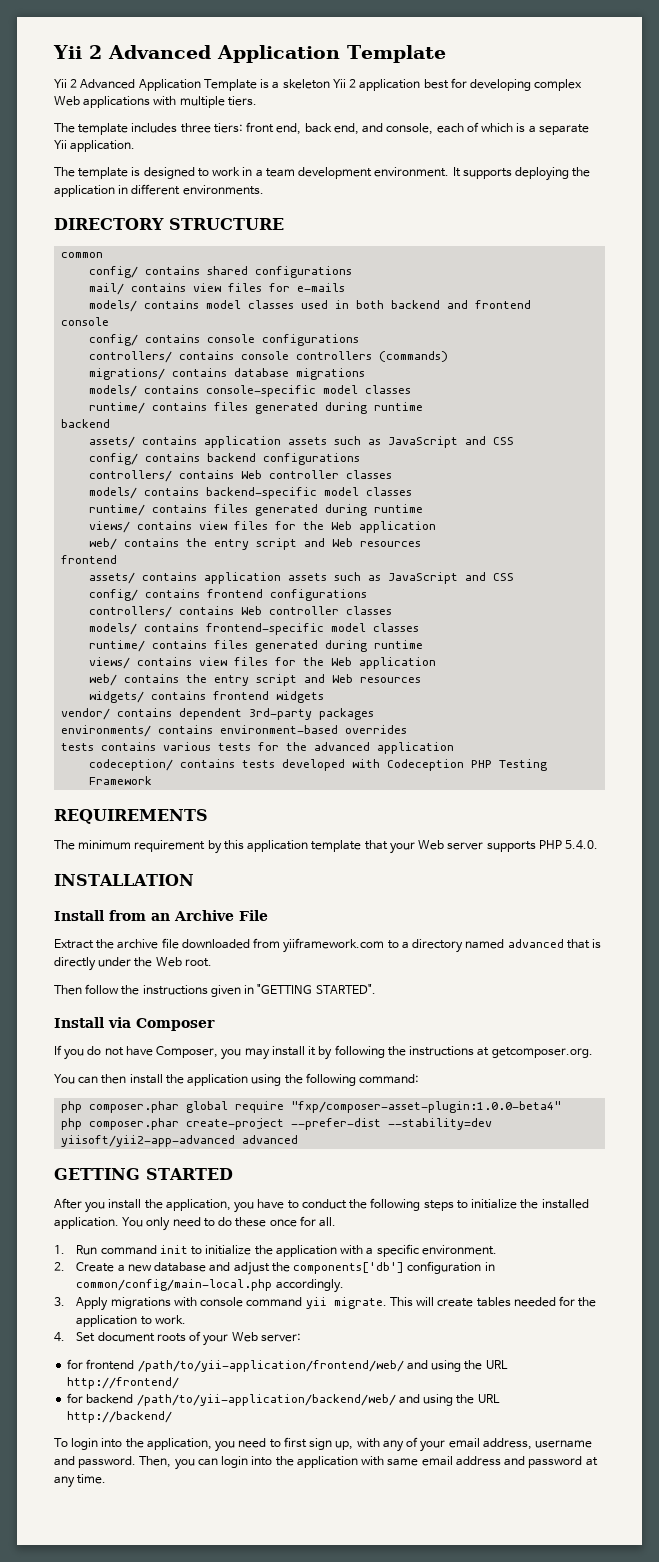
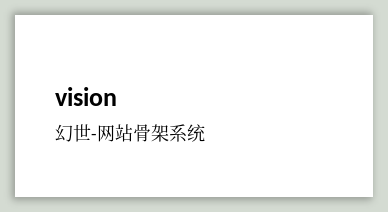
[53,45,446,63] [54,78,583,91] [54,96,257,108] [54,122,589,135] [54,140,136,152] [54,167,591,181] [54,184,264,197] [54,218,284,230] [61,252,104,258] [89,266,353,278] [89,283,346,295] [89,300,532,312] [61,317,110,326] [89,334,360,346] [89,351,449,363] [89,368,366,380] [89,385,412,397] [89,402,424,414] [61,419,111,428] [89,436,515,448] [89,453,361,465] [89,470,393,482] [89,487,413,499] [89,504,424,516] [89,521,437,533] [89,538,422,550] [61,555,118,564] [89,572,515,584] [89,589,368,601] [89,606,393,618] [89,623,420,635] [89,640,424,652] [89,657,437,669] [89,674,422,686] [89,691,325,703] [61,708,375,720] [61,725,408,737] [61,742,455,754] [89,759,548,771] [89,776,153,785] [54,809,208,824] [54,840,599,854] [54,874,194,886] [54,910,268,921] [54,938,602,953] [54,957,212,971] [54,984,376,997] [54,1017,215,1031] [54,1045,593,1060] [54,1073,420,1086] [61,1101,562,1113] [61,1118,493,1130] [61,1135,299,1147] [54,1168,233,1180] [54,1198,589,1213] [54,1216,337,1231] [54,1244,497,1257] [54,1261,495,1275] [76,1279,344,1293] [54,1296,597,1311] [76,1315,186,1327] [54,1331,301,1346] [67,1359,508,1372] [67,1377,180,1389] [67,1393,500,1406] [67,1411,173,1423] [54,1437,593,1452] [54,1456,598,1470] [54,1474,107,1488] Yii 2 Advanced Application Template // Yii 2 Advanced Application Template is a skeleton Yii 2 application best for developing complex Web applications with multiple tiers. // The template includes three tiers: front end, back end, and console, each of which is a separate Yii application. // The template is designed to work in a team development environment. It supports deploying the application in different environments. // DIRECTORY STRUCTURE // common // config/ contains shared configurations // mail/ contains view files for e-mails // models/ contains model classes used in both backend and frontend // console // config/ contains console configurations // controllers/ contains console controllers (commands) // migrations/ contains database migrations // models/ contains console-specific model classes // runtime/ contains files generated during runtime // backend // assets/ contains application assets such as JavaScript and CSS // config/ contains backend configurations // controllers/ contains Web controller classes // models/ contains backend-specific model classes // runtime/ contains files generated during runtime // views/ contains view files for the Web application // web/ contains the entry script and Web resources // frontend // assets/ contains application assets such as JavaScript and CSS // config/ contains frontend configurations // controllers/ contains Web controller classes // models/ contains frontend-specific model classes // runtime/ contains files generated during runtime // views/ contains view files for the Web application // web/ contains the entry script and Web resources // widgets/ contains frontend widgets // vendor/ contains dependent 3rd-party packages // environments/ contains environment-based overrides // tests contains various tests for the advanced application // codeception/ contains tests developed with Codeception PHP Testing Framework // REQUIREMENTS // The minimum requirement by this application template that your Web server supports PHP 5.4.0. // INSTALLATION // Install from an Archive File // Extract the archive file downloaded from yiiframework.com to a directory named advanced that is directly under the Web root. // Then follow the instructions given in "GETTING STARTED". // Install via Composer // If you do not have Composer, you may install it by following the instructions at getcomposer.org. // You can then install the application using the following command: // php composer.phar global require "fxp/composer-asset-plugin:1.0.0-beta4" // php composer.phar create-project --prefer-dist --stability=dev yiisoft/yii2-app-advanced advanced // GETTING STARTED // After you install the application, you have to conduct the following steps to initialize the installed application. You only need to do these once for all. // 1. Run command init to initialize the application with a specific environment. // 2. Create a new database and adjust the components['db'] configuration in common/config/main-local.php accordingly. // 3. Apply migrations with console command yii migrate. This will create tables needed for the application to work. // 4. Set document roots of your Web server: // for frontend /path/to/yii-application/frontend/web/ and using the URL http://frontend/ // for backend /path/to/yii-application/backend/web/ and using the URL http://backend/ // To login into the application, you need to first sign up, with any of your email address, username and password. Then, you can login into the application with same email address and password at any time. -> [55,87,117,106] [55,124,205,142] vision // 幻世-网站骨架系统

